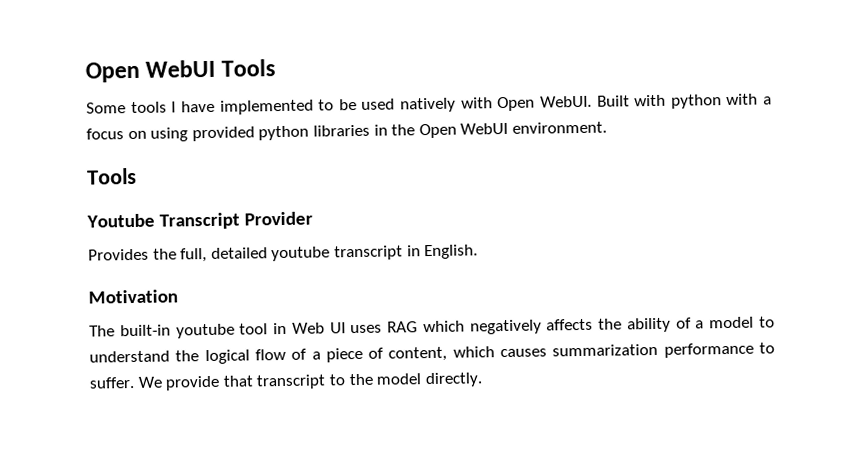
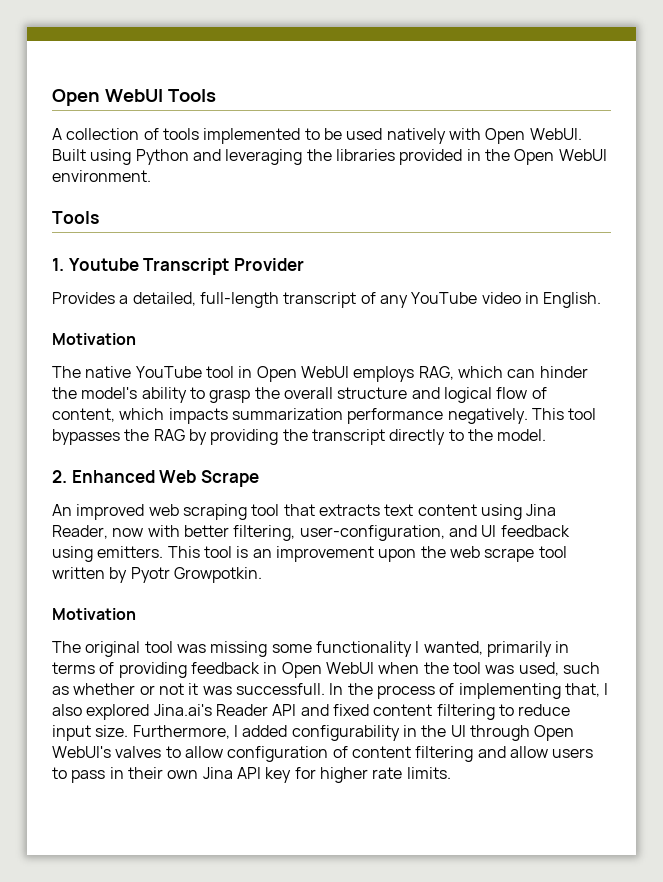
[86,100,215,114] Some tools I have -> [52,128,199,140] A collection of tools
[634,93,772,109] [86,124,370,142] with python with a focus on using provided python libraries -> [90,149,463,165] using Python and leveraging the libraries provided
(137, 176) none -> [52,258,64,271] 1.
[152,244,479,263] [88,289,178,304] [89,316,775,339] [89,347,363,365] the full, detailed youtube transcript in English. // Motivation // The built-in youtube tool in Web UI uses RAG which negatively affects the ability of a model to understand the logical flow of a piece -> [119,292,602,308] [52,333,136,345] [52,366,588,382] [52,387,528,403] a detailed, full-length transcript of any YouTube video in English. // Motivation // The native YouTube tool in Open WebUI employs RAG, which can hinder the model's ability to grasp the overall structure and logical flow
[500,348,548,358] causes -> [168,408,228,424] impacts
[759,342,775,354] [89,372,483,391] to suffer. We provide that transcript to the model directly. -> [447,408,597,424] [52,429,547,445] [52,470,259,487] [52,504,557,520] [52,525,570,541] [52,546,567,562] [52,567,262,583] [52,608,136,620] [52,641,570,657] [52,662,600,678] [52,683,609,699] [52,704,571,720] [52,725,575,741] [52,746,594,762] [52,767,451,783] negatively. This tool bypasses the RAG by providing the transcript directly to the model. // 2. Enhanced Web Scrape // An improved web scraping tool that extracts text content using Jina Reader, now with better filtering, user-configuration, and UI feedback using emitters. This tool is an improvement upon the web scrape tool written by Pyotr Growpotkin. // Motivation // The original tool was missing some functionality I wanted, primarily in terms of providing feedback in Open WebUI when the tool was used, such as whether or not it was successfull. In the process of implementing that, I also explored Jina.ai's Reader API and fixed content filtering to reduce input size. Furthermore, I added configurability in the UI through Open WebUI's valves to allow configuration of content filtering and allow users to pass in their own Jina API key for higher rate limits.

